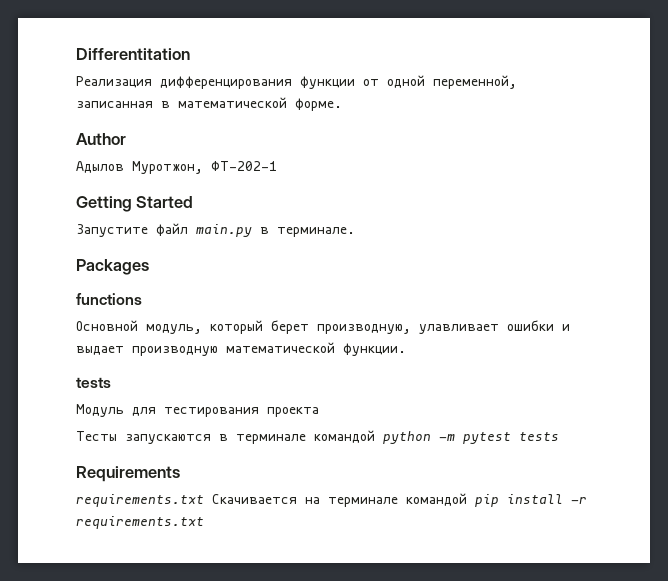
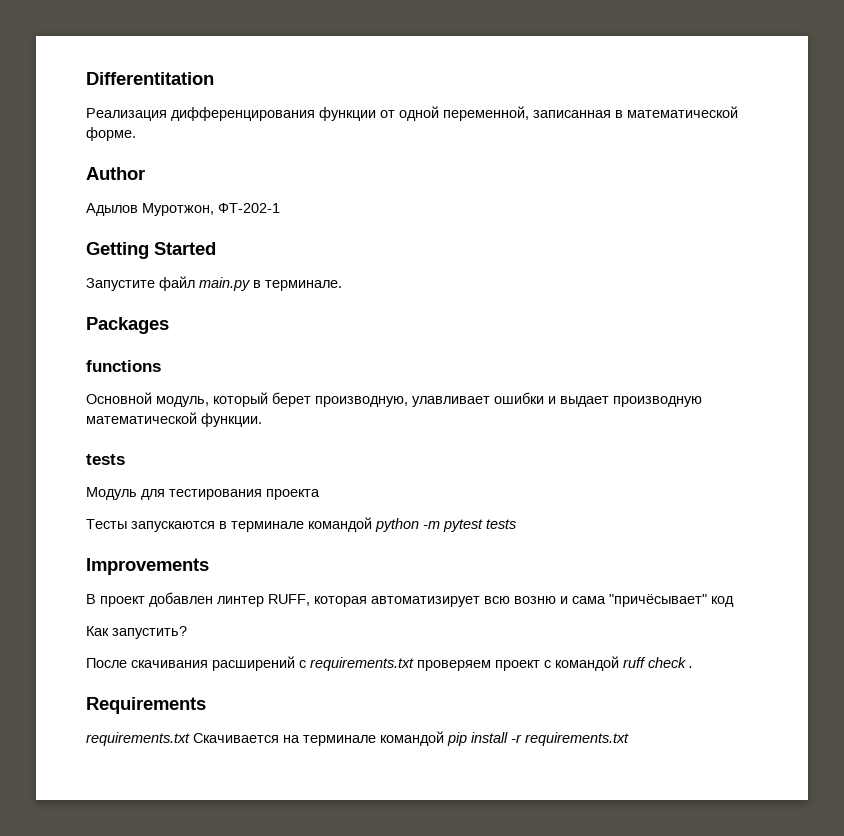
(559, 436) none -> [86,558,209,575] [86,592,734,607] [86,626,187,639] [86,656,693,671] // Improvements // В проект добавлен линтер RUFF, которая автоматизирует всю возню и сама "причёсывает" код // Как запустить? // После скачивания расширений с requirements.txt проверяем проект с командой ruff check .

